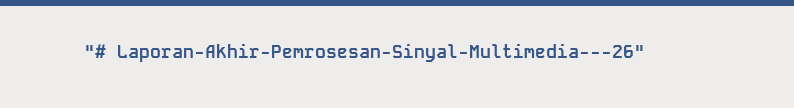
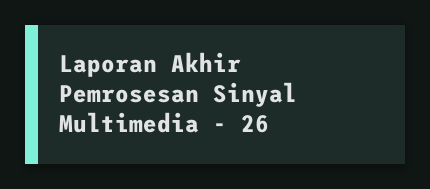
[84,43,645,62] "# Laporan-Akhir-Pemrosesan-Sinyal-Multimedia---26" -> [59,52,241,77] [59,82,297,107] [59,112,269,133] Laporan Akhir Pemrosesan Sinyal Multimedia - 26

